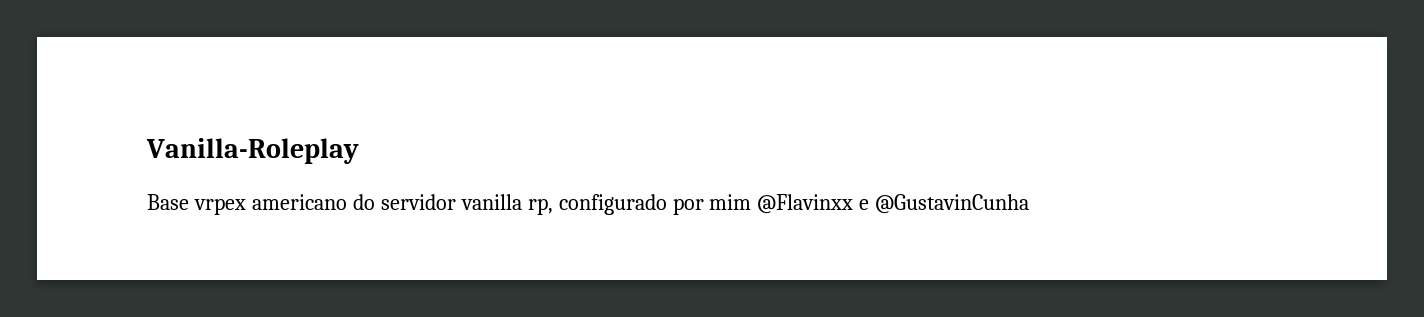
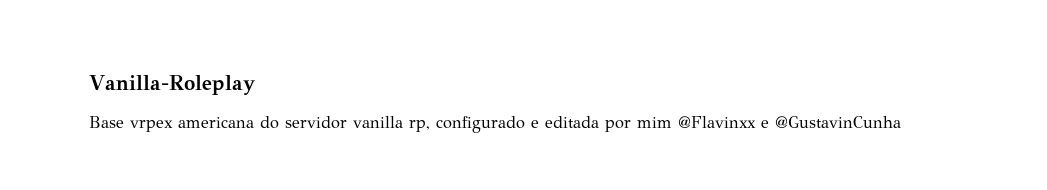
[251,194,347,210] americano -> [178,117,254,128] americana
(667, 204) none -> [531,116,599,128] e editada

